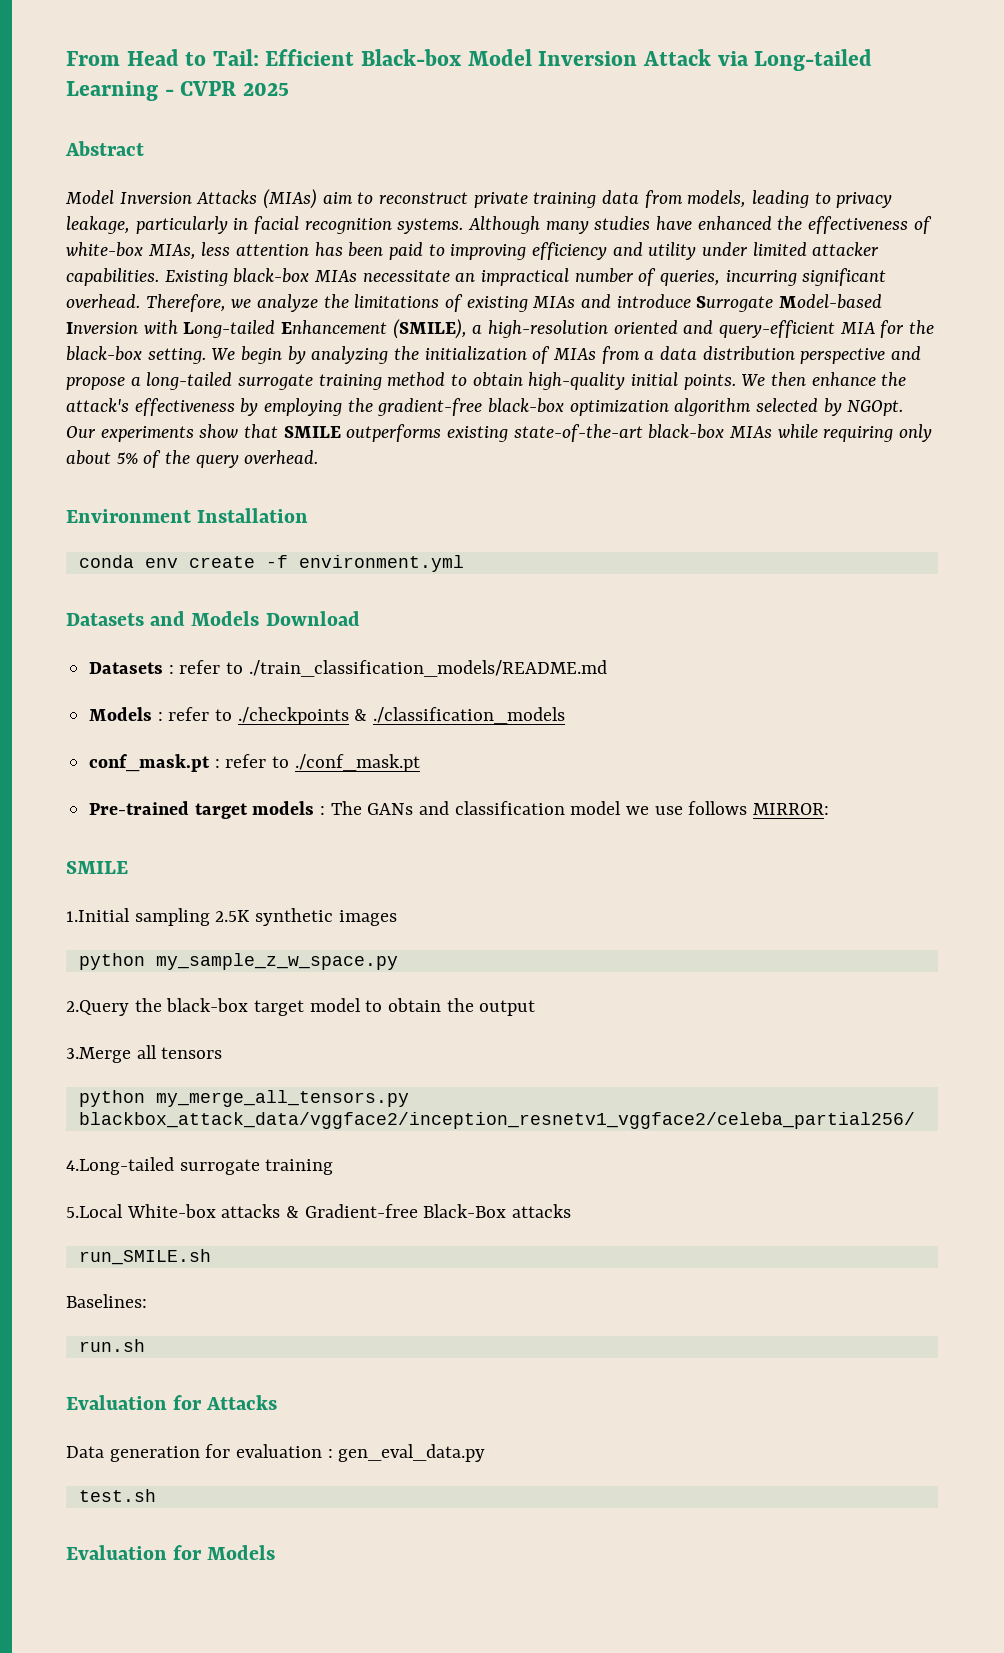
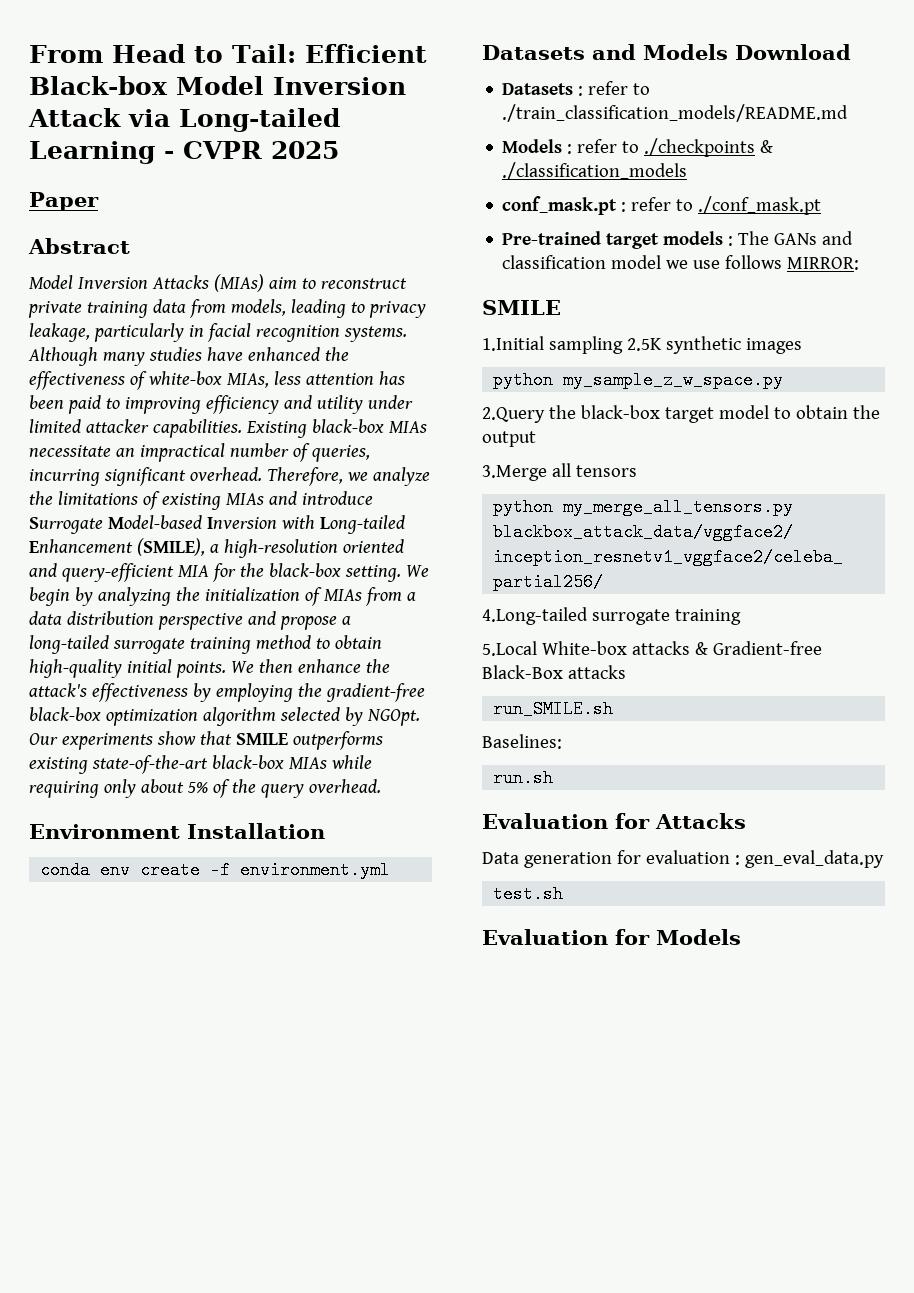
(289, 89) none -> [29,192,99,211] // Paper

